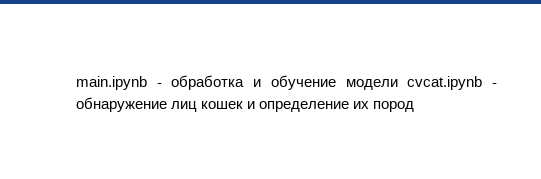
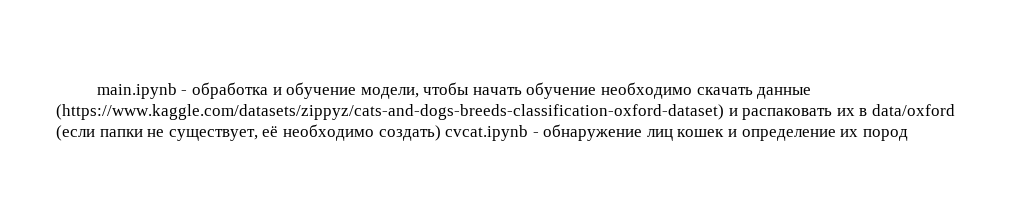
[345,79,398,90] модели -> [360,82,812,99] [56,104,955,120] [56,124,441,141] модели, чтобы начать обучение необходимо скачать данные (https://www.kaggle.com/datasets/zippyz/cats-and-dogs-breeds-classification-oxford-dataset) и распаковать их в data/oxford (если папки не существует, её необходимо создать)

